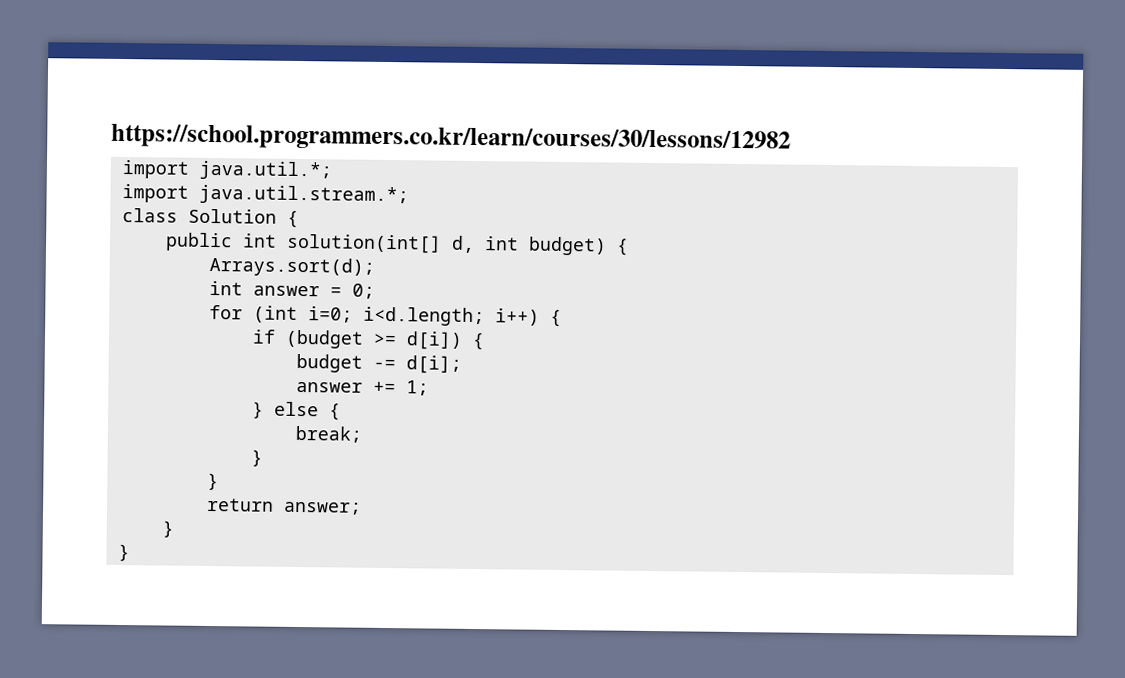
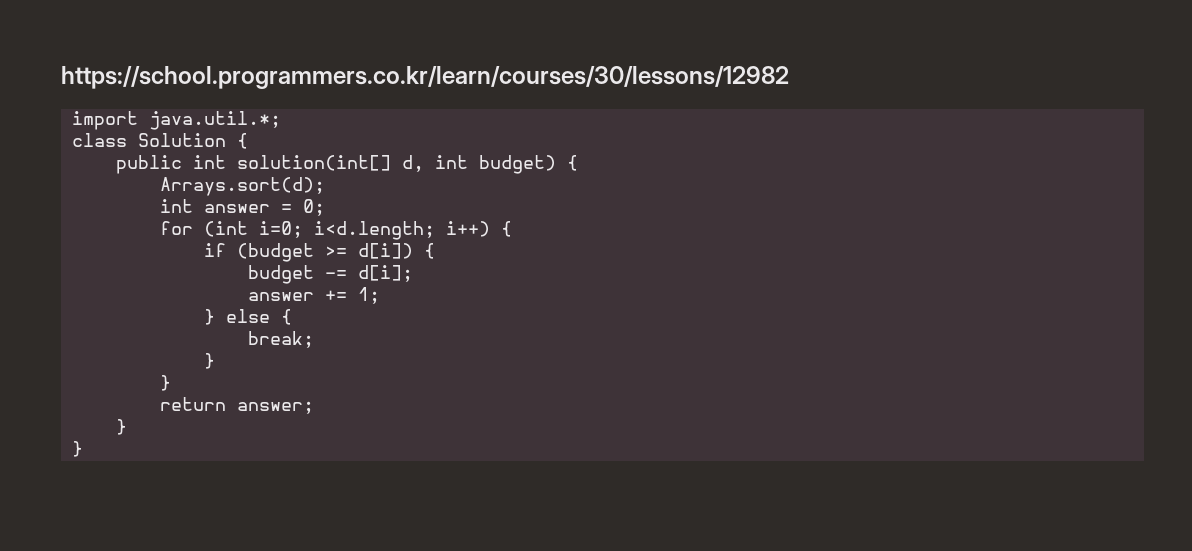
[121,183,409,206] // import java.util.stream.*; -> (282, 120) none

